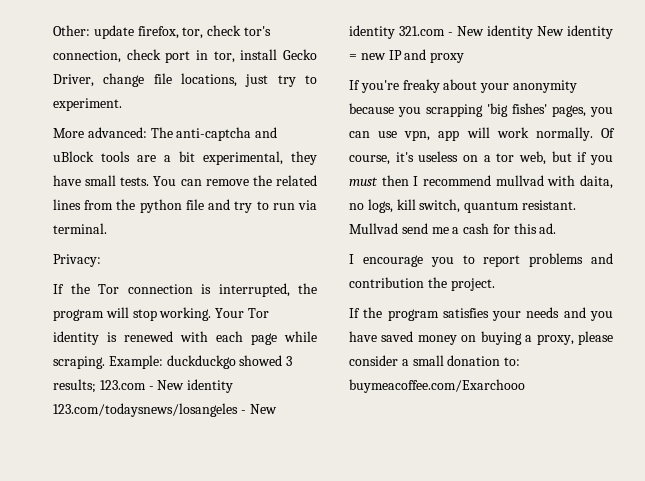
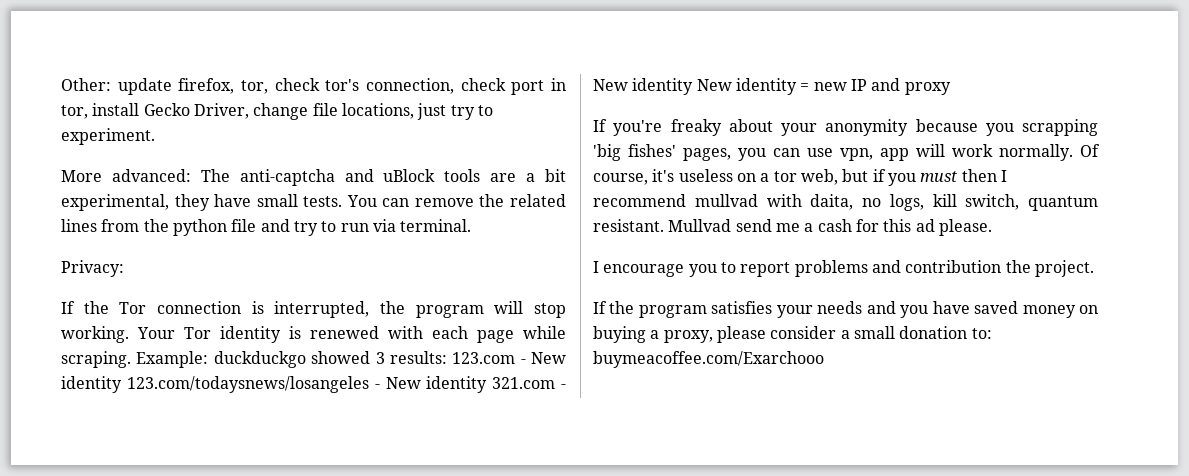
[53,379,96,393] results; -> [389,351,447,364] results:
[539,223,557,234] ad. -> [915,219,992,236] ad please.

